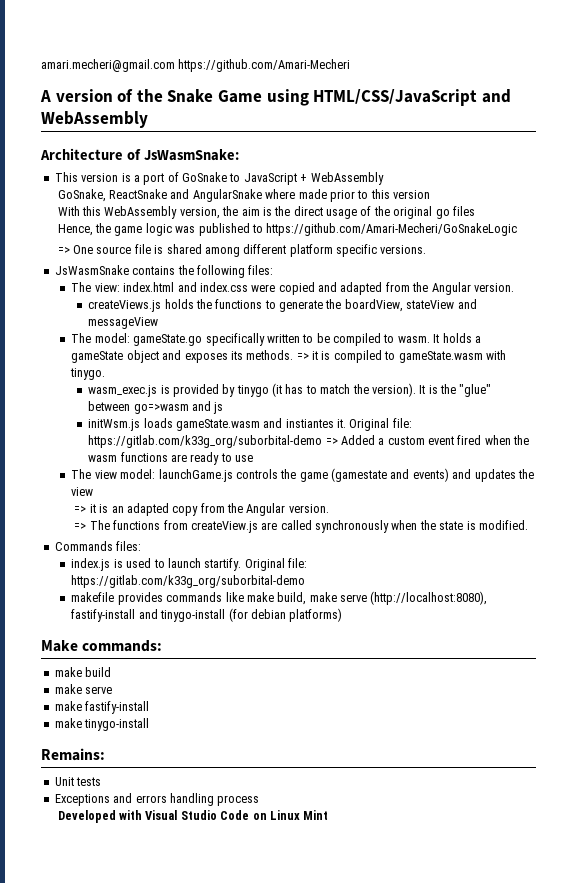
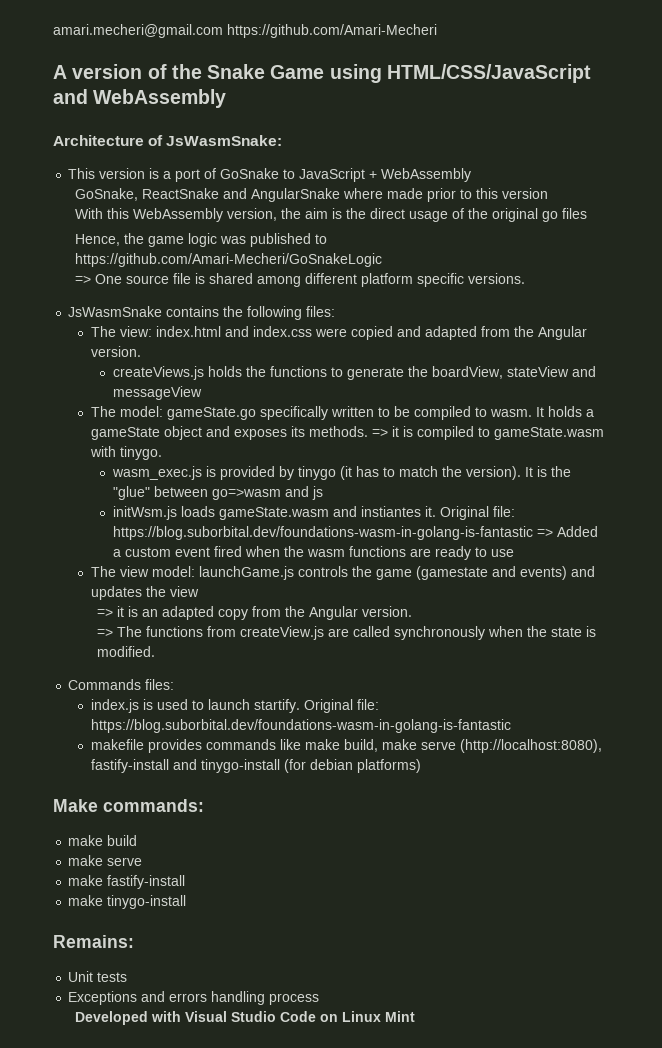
[88,435,323,448] https://gitlab.com/k33g_org/suborbital-demo -> [112,526,533,540] https://blog.suborbital.dev/foundations-wasm-in-golang-is-fantastic
[71,575,306,588] https://gitlab.com/k33g_org/suborbital-demo -> [90,719,511,733] https://blog.suborbital.dev/foundations-wasm-in-golang-is-fantastic

